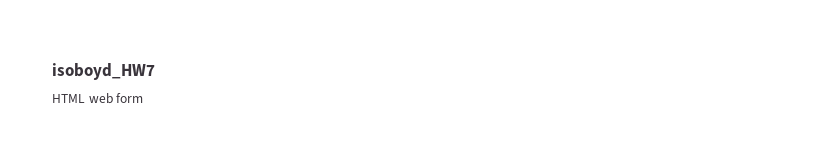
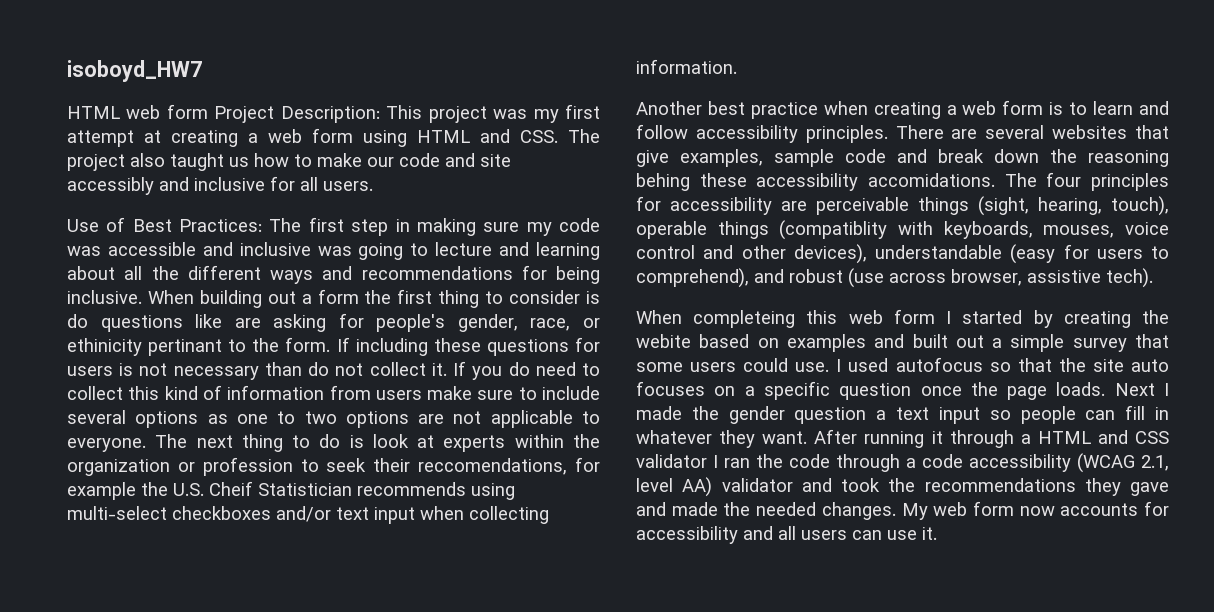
(144, 98) none -> [214,104,601,123] [67,128,600,147] [67,153,511,171] [67,176,373,195] [67,217,600,236] [67,242,601,260] [67,265,600,284] [67,289,601,308] [67,313,600,332] [67,337,600,356] [67,361,600,380] [67,385,601,400] [67,410,601,428] [67,434,600,452] [67,457,600,476] [67,481,515,500] [67,506,549,524] [636,59,737,74] [636,100,1170,119] [636,124,1169,143] [636,149,1169,167] [636,172,1169,191] [636,196,1169,216] [636,220,1169,240] [636,244,1169,264] [636,268,1153,288] [636,309,1169,328] [636,334,1169,352] [636,357,1169,372] [636,381,1169,400] [636,405,1169,424] [636,429,1169,448] [636,453,1169,473] [636,477,1169,497] [636,501,1169,520] [636,526,937,544] Project Description: This project was my first attempt at creating a web form using HTML and CSS. The project also taught us how to make our code and site accessibly and inclusive for all users. // Use of Best Practices: The first step in making sure my code was accessible and inclusive was going to lecture and learning about all the different ways and recommendations for being inclusive. When building out a form the first thing to consider is do questions like are asking for people's gender, race, or ethinicity pertinant to the form. If including these questions for users is not necessary than do not collect it. If you do need to collect this kind of information from users make sure to include several options as one to two options are not applicable to everyone. The next thing to do is look at experts within the organization or profession to seek their reccomendations, for example the U.S. Cheif Statistician recommends using multi-select checkboxes and/or text input when collecting information. // Another best practice when creating a web form is to learn and follow accessibility principles. There are several websites that give examples, sample code and break down the reasoning behing these accessibility accomidations. The four principles for accessibility are perceivable things (sight, hearing, touch), operable things (compatiblity with keyboards, mouses, voice control and other devices), understandable (easy for users to comprehend), and robust (use across browser, assistive tech). // When completeing this web form I started by creating the webite based on examples and built out a simple survey that some users could use. I used autofocus so that the site auto focuses on a specific question once the page loads. Next I made the gender question a text input so people can fill in whatever they want. After running it through a HTML and CSS validator I ran the code through a code accessibility (WCAG 2.1, level AA) validator and took the recommendations they gave and made the needed changes. My web form now accounts for accessibility and all users can use it.

